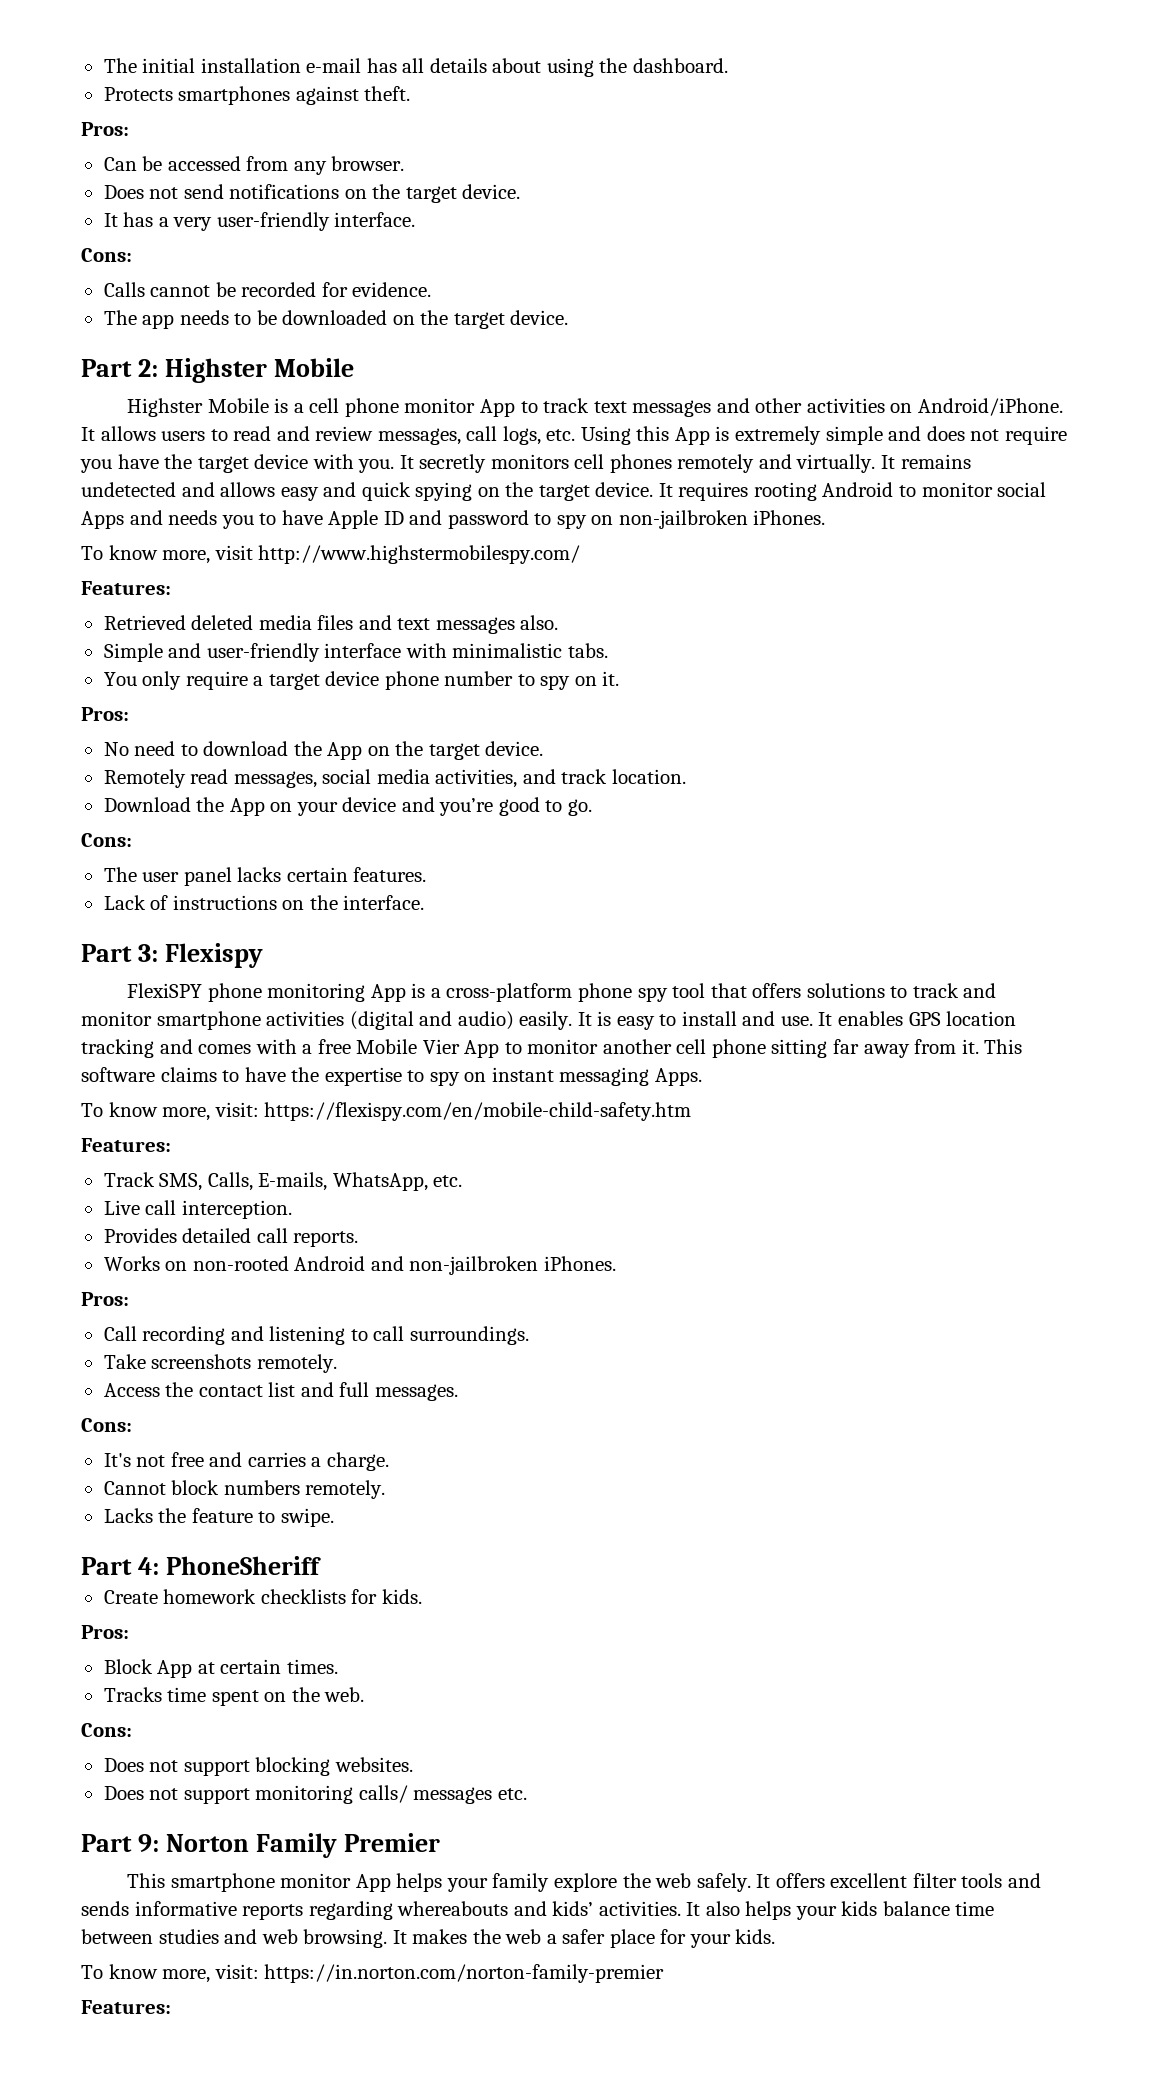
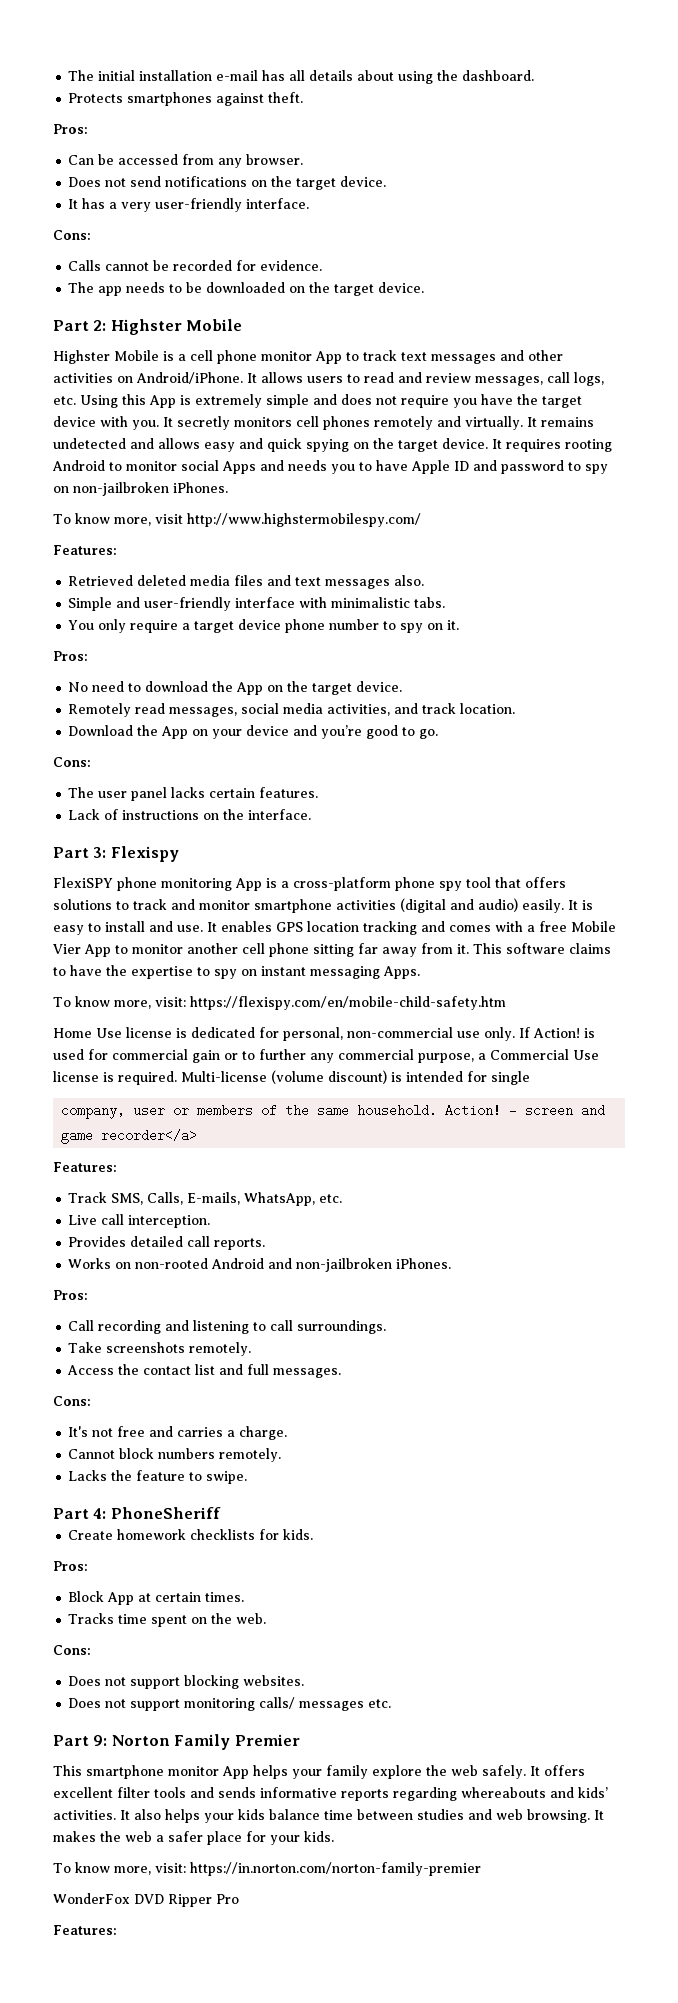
(692, 1111) none -> [53,1027,595,1041] [53,1049,599,1063] [53,1070,530,1085] [61,1104,606,1119] [61,1129,198,1144] // Home Use license is dedicated for personal, non-commercial use only. If Action! is used for commercial gain or to further any commercial purpose, a Commercial Use license is required. Multi-license (volume discount) is intended for single // company, user or members of the same household. Action! - screen and game recorder</a>
(665, 1973) none -> [53,1893,239,1907] // WonderFox DVD Ripper Pro

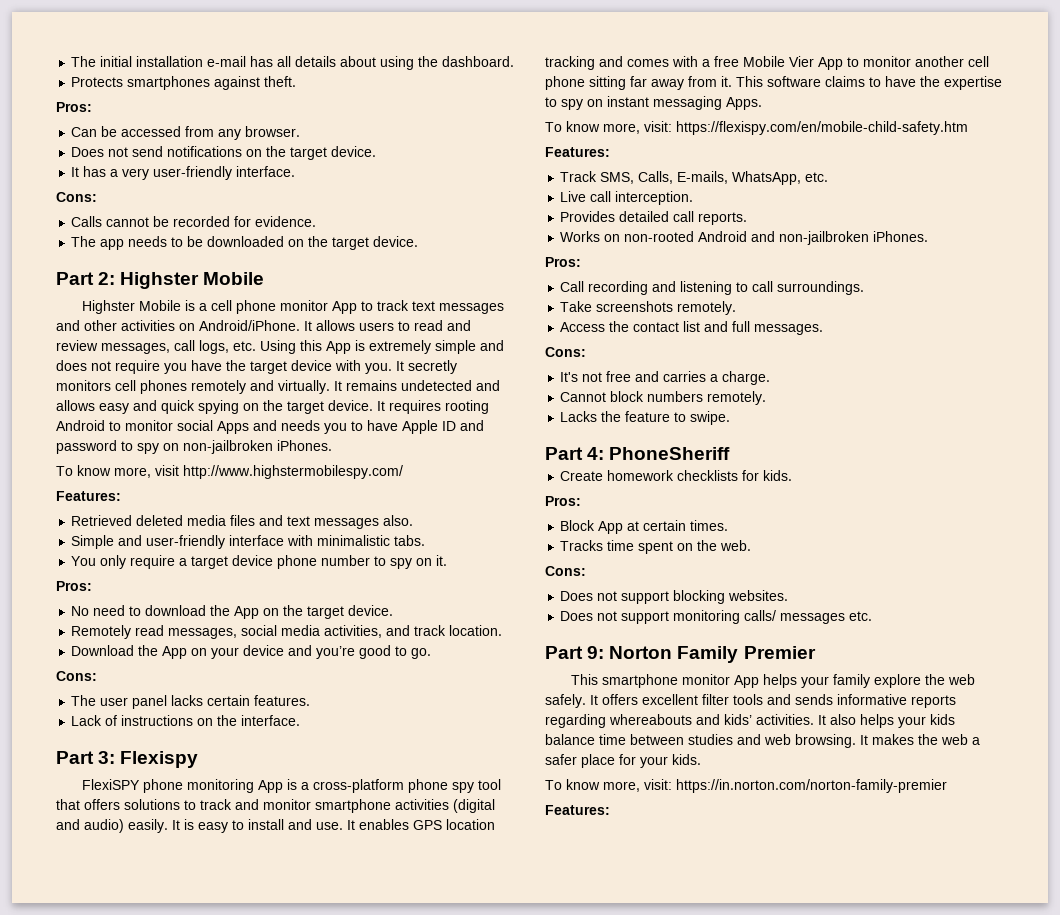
[53,1027,595,1041] [53,1049,599,1063] [53,1070,530,1085] [61,1104,606,1119] [61,1129,198,1144] // Home Use license is dedicated for personal, non-commercial use only. If Action! is used for commercial gain or to further any commercial purpose, a Commercial Use license is required. Multi-license (volume discount) is intended for single // company, user or members of the same household. Action! - screen and game recorder</a> -> (968, 128) none
[53,1893,239,1907] // WonderFox DVD Ripper Pro -> (947, 786) none

